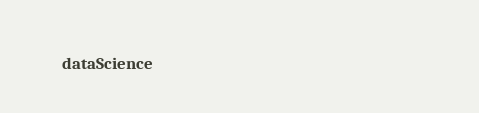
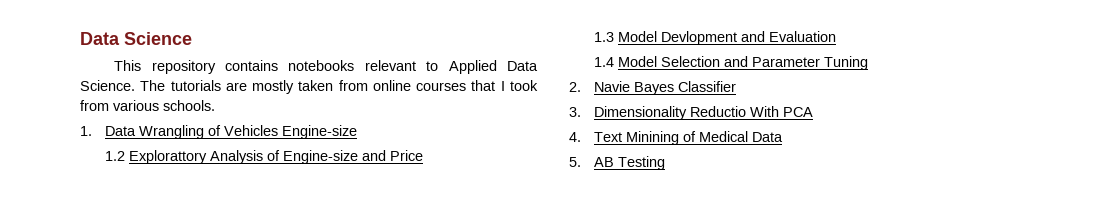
[62,57,153,69] dataScience -> [80,32,192,45] [114,60,538,74] [80,80,538,94] [80,100,215,111] [80,125,357,139] [104,150,423,164] [593,31,836,45] [593,56,868,70] [569,81,736,95] [569,106,813,120] [569,131,783,145] [569,156,665,170] Data Science // This repository contains notebooks relevant to Applied Data Science. The tutorials are mostly taken from online courses that I took from various schools. // 1. Data Wrangling of Vehicles Engine-size // 1.2 Explorattory Analysis of Engine-size and Price // 1.3 Model Devlopment and Evaluation // 1.4 Model Selection and Parameter Tuning // 2. Navie Bayes Classifier // 3. Dimensionality Reductio With PCA // 4. Text Minining of Medical Data // 5. AB Testing

